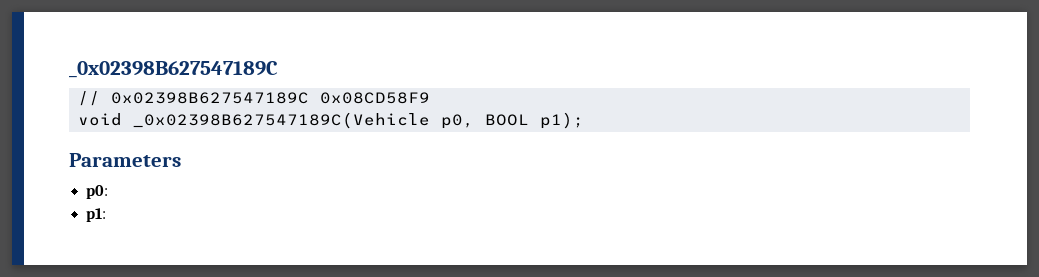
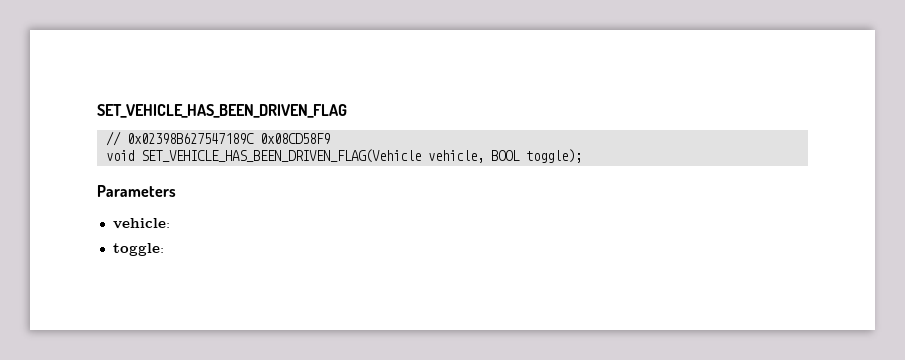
[69,61,278,78] _0x02398B627547189C -> [97,104,347,118] SET_VEHICLE_HAS_BEEN_DRIVEN_FLAG
[133,112,585,129] _0x02398B627547189C(Vehicle p0, BOOL p1); -> [140,149,582,163] SET_VEHICLE_HAS_BEEN_DRIVEN_FLAG(Vehicle vehicle, BOOL toggle);
[86,185,109,199] [86,208,107,222] p0: // p1: -> [112,218,170,229] [112,243,164,256] vehicle: // toggle:

